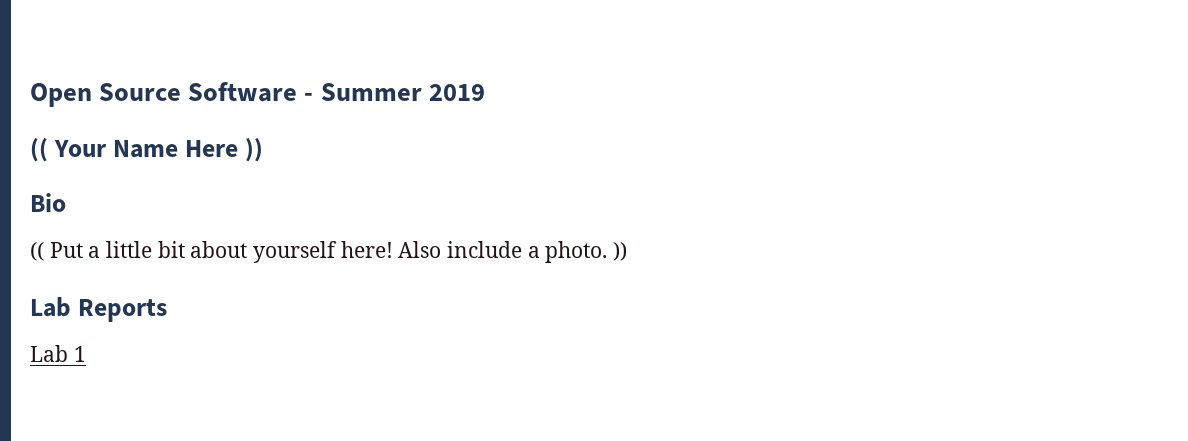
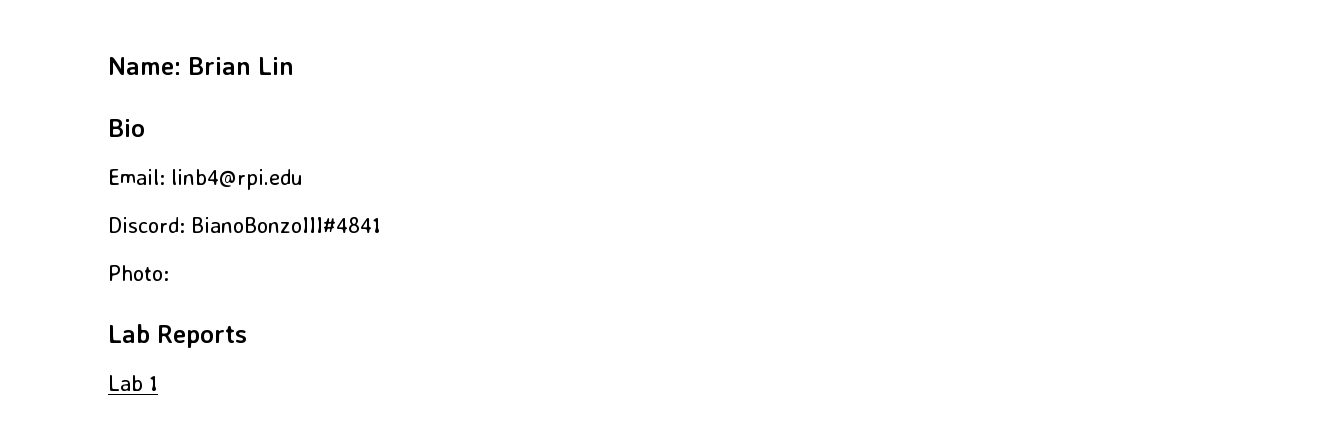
[30,82,485,107] [30,138,263,162] [30,193,66,212] [30,241,628,263] Open Source Software - Summer 2019 // (( Your Name Here )) // Bio // (( Put a little bit about yourself here! Also include a photo. )) -> [108,57,294,75] [108,119,145,137] [108,169,302,190] [108,217,381,233] [108,265,169,281] Name: Brian Lin // Bio // Email: linb4@rpi.edu // Discord: BianoBonzoIII#4841 // Photo:

